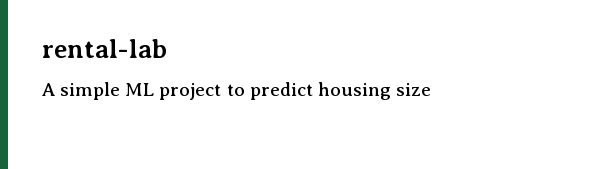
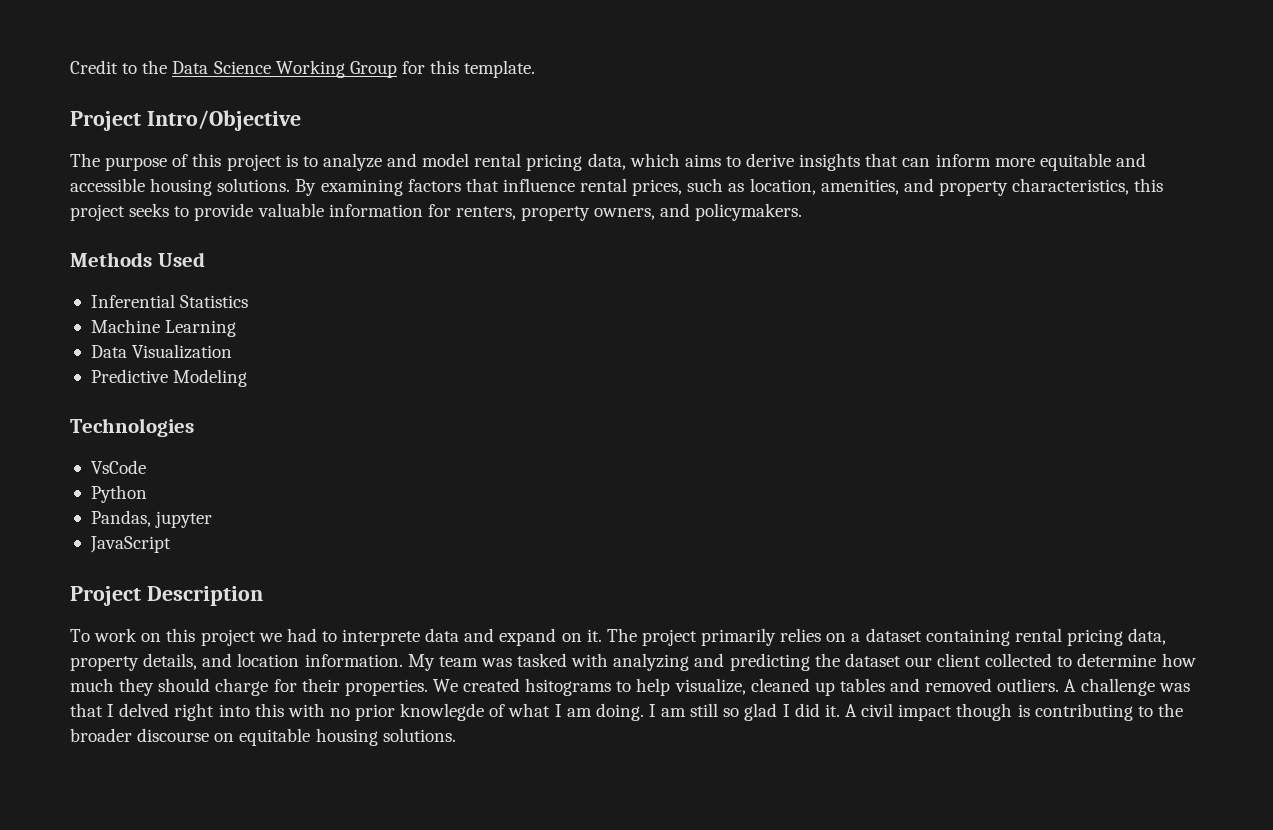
[42,39,167,58] [42,82,431,100] rental-lab // A simple ML project to predict housing size -> [70,60,536,78] [70,110,301,131] [70,153,1146,171] [70,178,1164,196] [70,203,803,221] [70,252,205,267] [90,294,249,308] [90,319,237,337] [90,344,233,359] [90,369,248,387] [70,418,194,437] [90,460,146,474] [90,485,147,503] [90,510,213,528] [89,536,171,553] [70,586,263,606] [70,628,1167,646] [70,653,1196,671] [70,678,1190,696] [70,703,1183,721] [70,728,456,746] Credit to the Data Science Working Group for this template. // Project Intro/Objective // The purpose of this project is to analyze and model rental pricing data, which aims to derive insights that can inform more equitable and accessible housing solutions. By examining factors that influence rental prices, such as location, amenities, and property characteristics, this project seeks to provide valuable information for renters, property owners, and policymakers. // Methods Used // Inferential Statistics // Machine Learning // Data Visualization // Predictive Modeling // Technologies // VsCode // Python // Pandas, jupyter // JavaScript // Project Description // To work on this project we had to interprete data and expand on it. The project primarily relies on a dataset containing rental pricing data, property details, and location information. My team was tasked with analyzing and predicting the dataset our client collected to determine how much they should charge for their properties. We created hsitograms to help visualize, cleaned up tables and removed outliers. A challenge was that I delved right into this with no prior knowlegde of what I am doing. I am still so glad I did it. A civil impact though is contributing to the broader discourse on equitable housing solutions.

